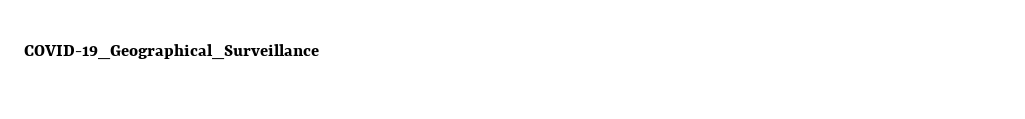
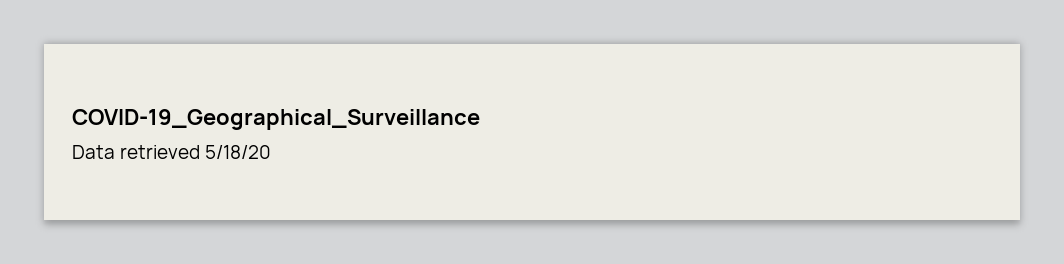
(319, 52) none -> [72,145,272,159] // Data retrieved 5/18/20

